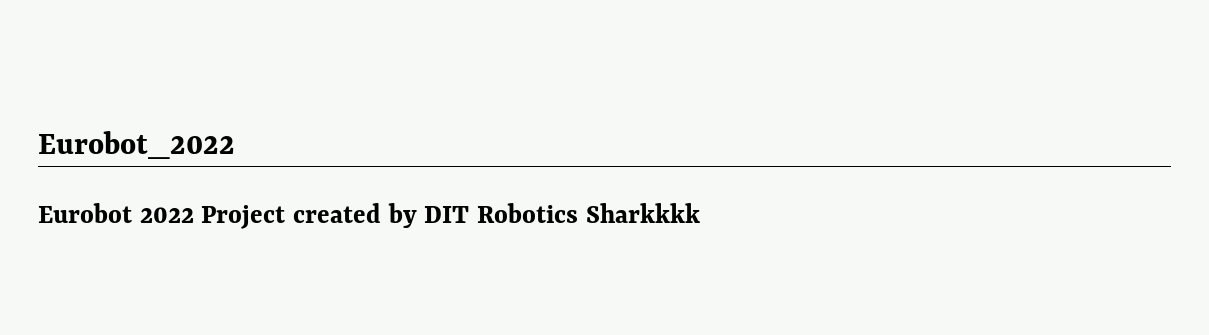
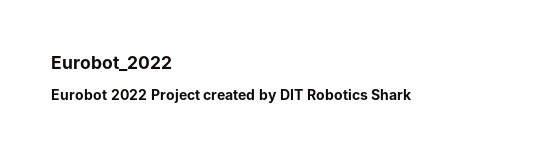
[585,203,700,223] Sharkkkk -> [371,89,413,100] Shark

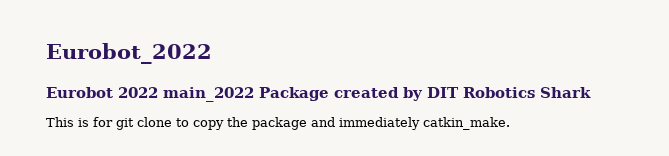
[150,88,200,103] Project -> [163,87,329,102] main_2022 Package
(413, 94) none -> [46,117,510,130] // This is for git clone to copy the package and immediately catkin_make.

